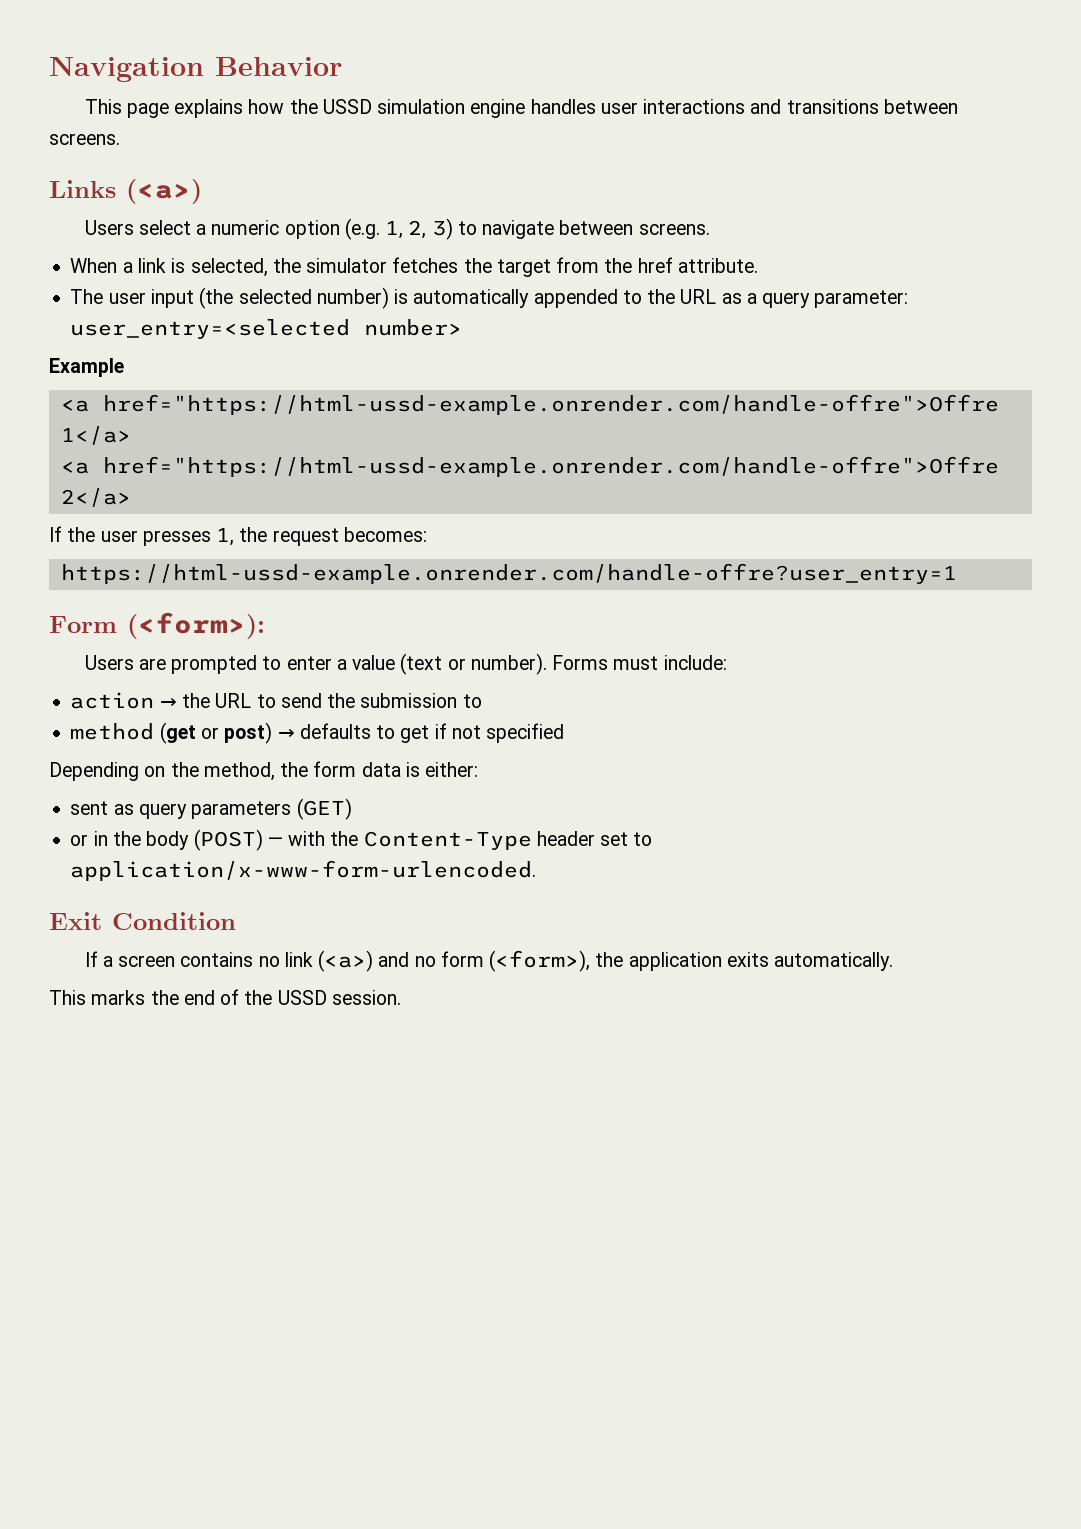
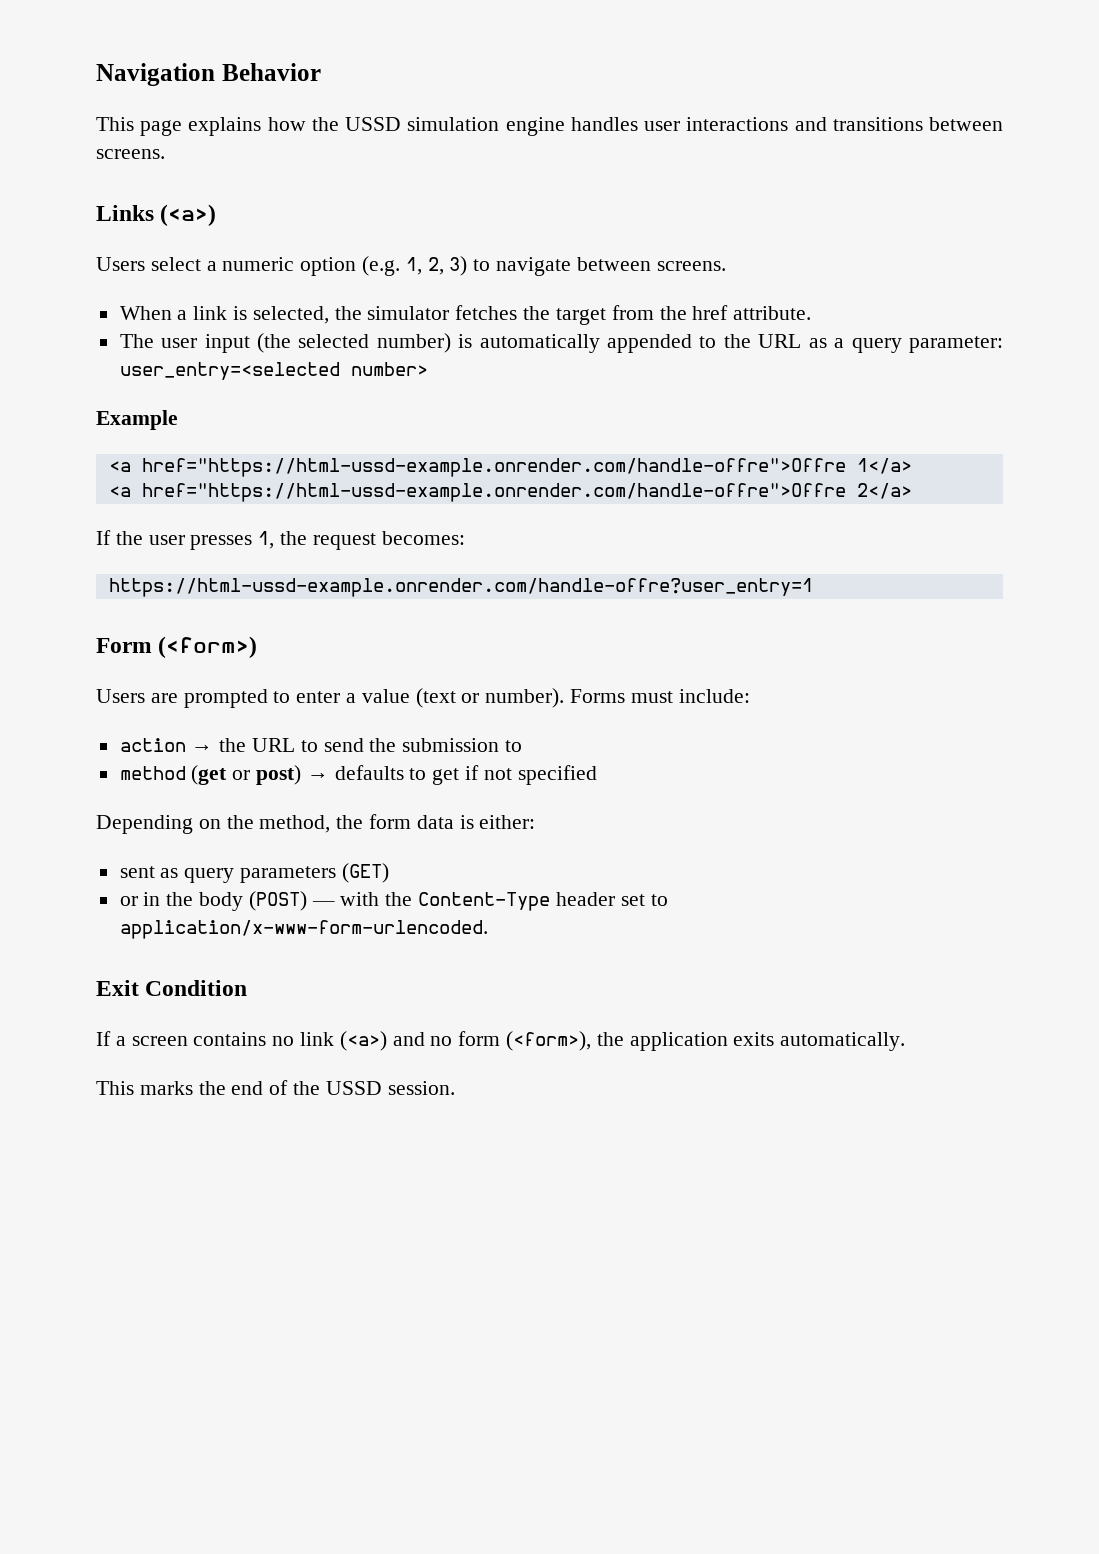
[127,612,265,639] (<form>): -> [158,636,258,658] (<form>)

